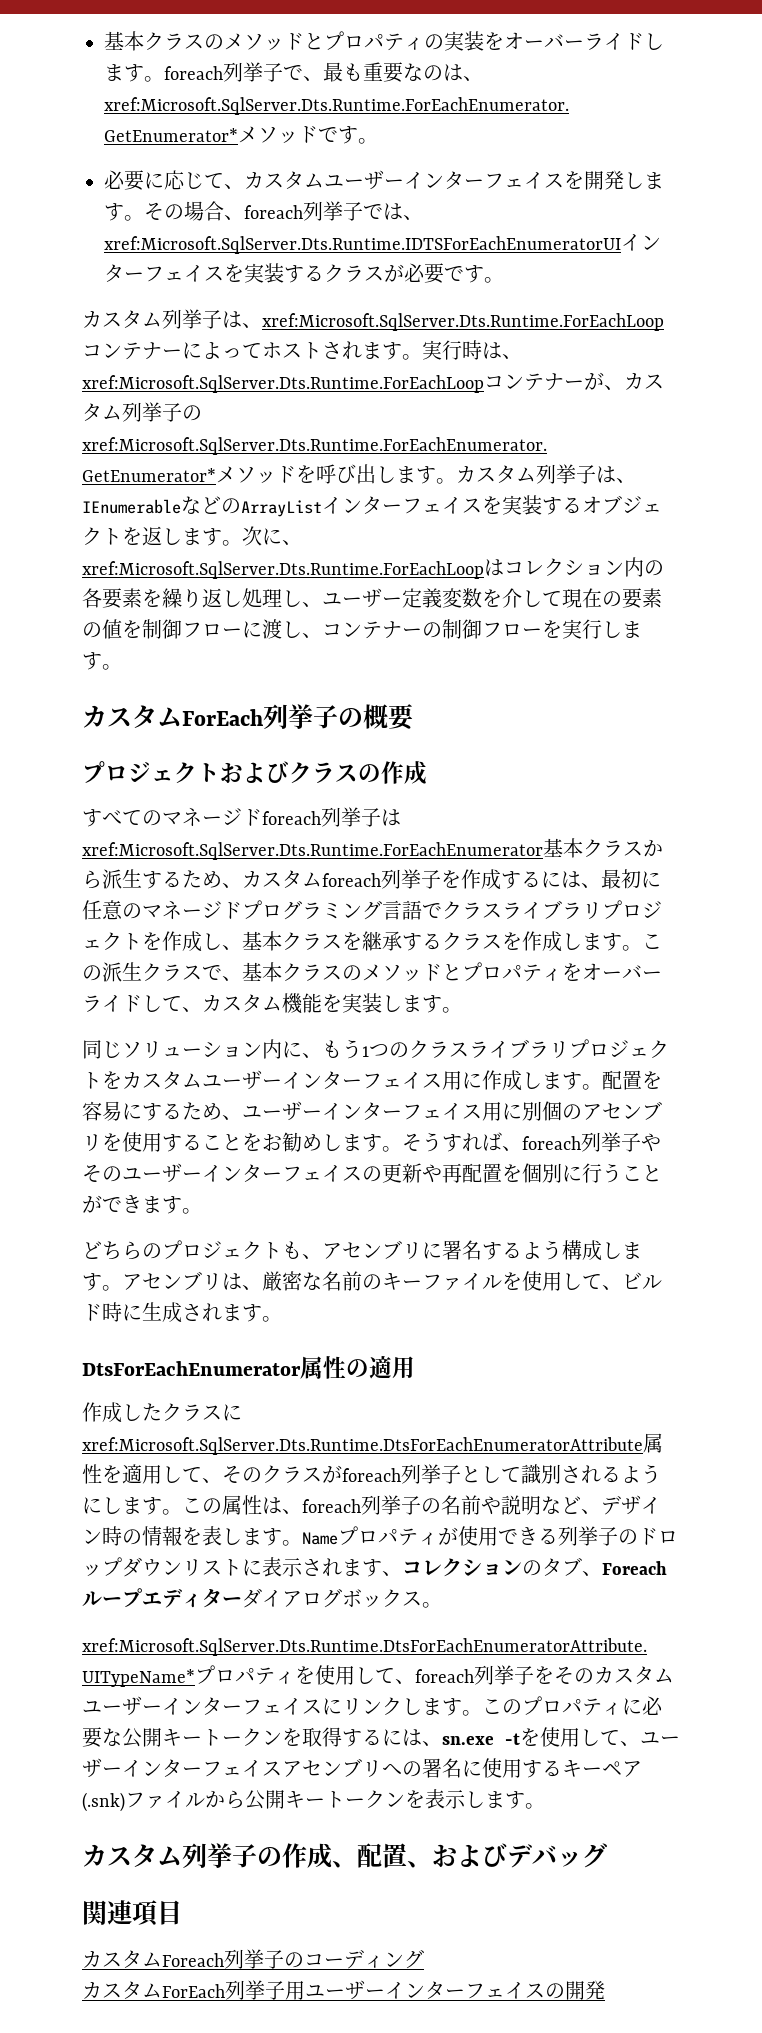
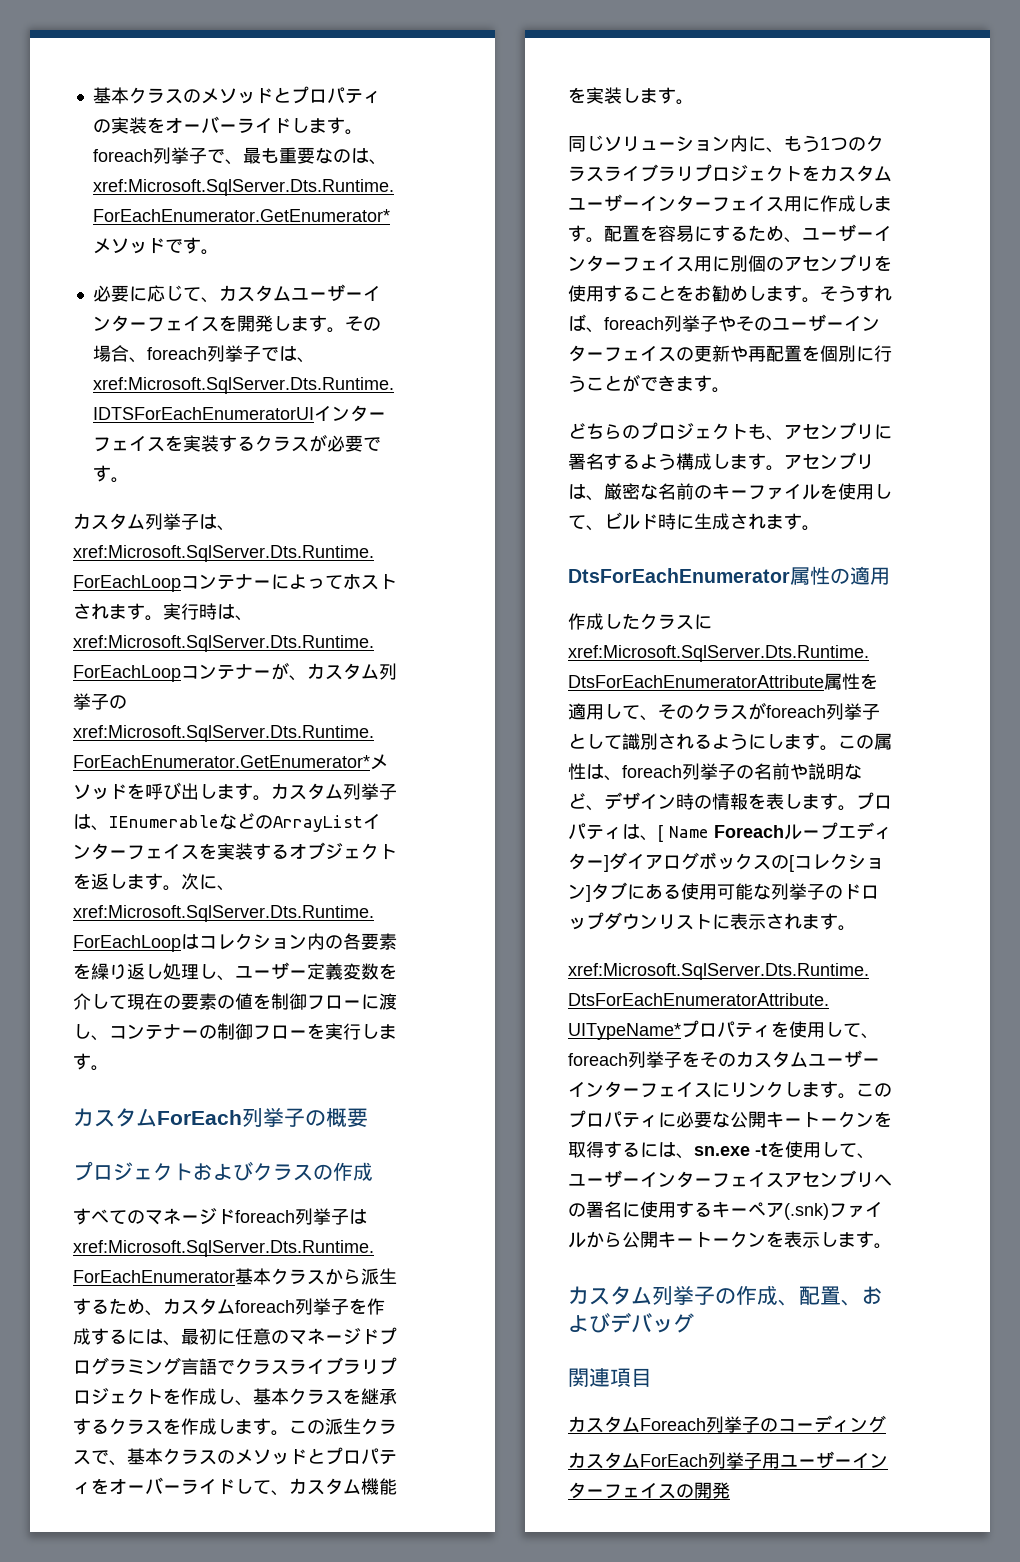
[302,1526,558,1546] Nameプロパティが使用できる -> [856,792,892,810] [568,822,892,842] [568,852,884,872] [568,882,771,902] プロパティは、[ Name Foreachループエディター]ダイアログボックスの[コレクション]タブにある使用可能な
[382,1557,667,1577] [82,1588,422,1608] 、コレクションのタブ、Foreachループエディターダイアログボックス -> (838, 921) none

